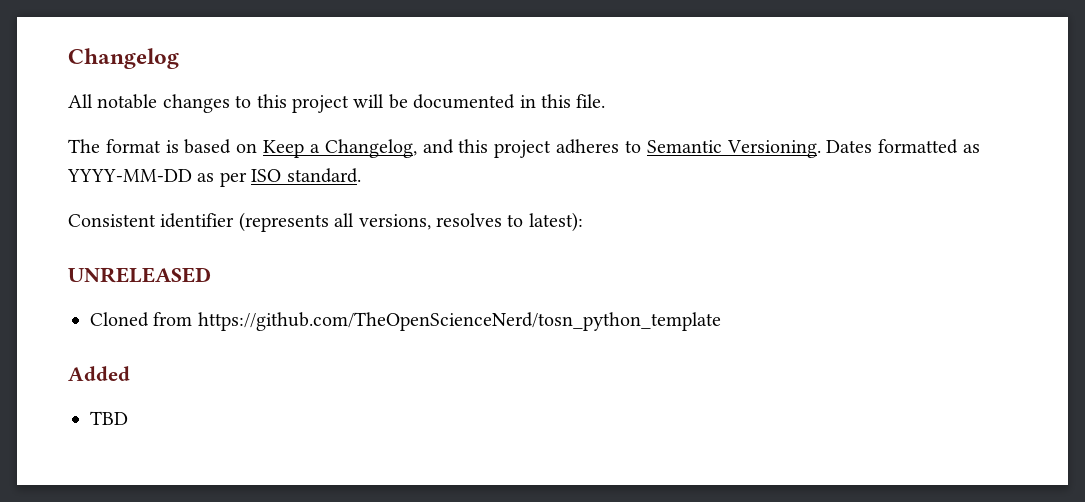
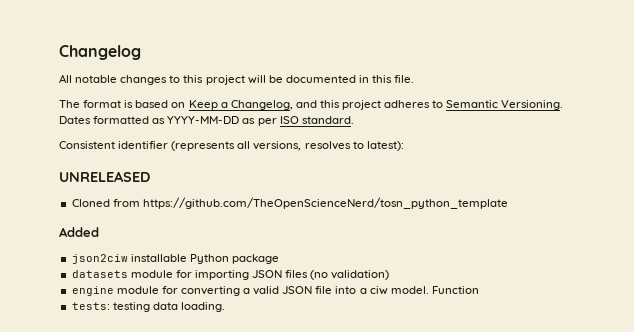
[90,411,128,425] TBD -> [71,254,279,264] [71,270,390,280] [71,286,479,296] [71,302,225,312] json2ciw installable Python package // datasets module for importing JSON files (no validation) // engine module for converting a valid JSON file into a ciw model. Function // tests: testing data loading.

